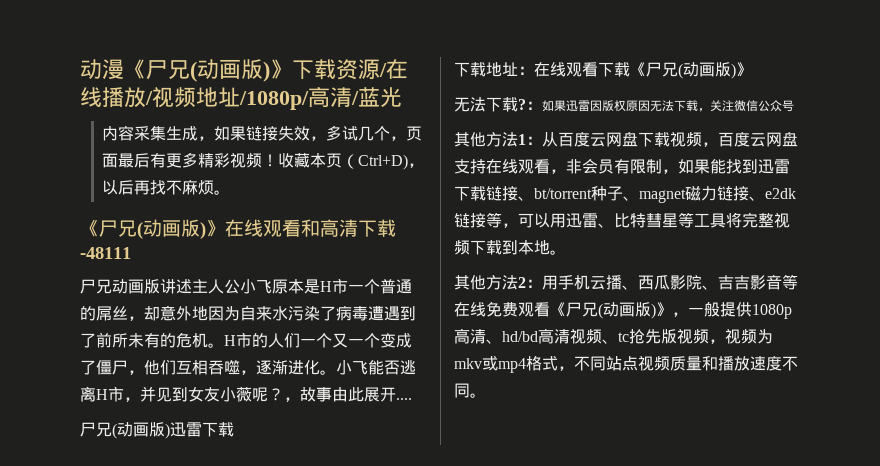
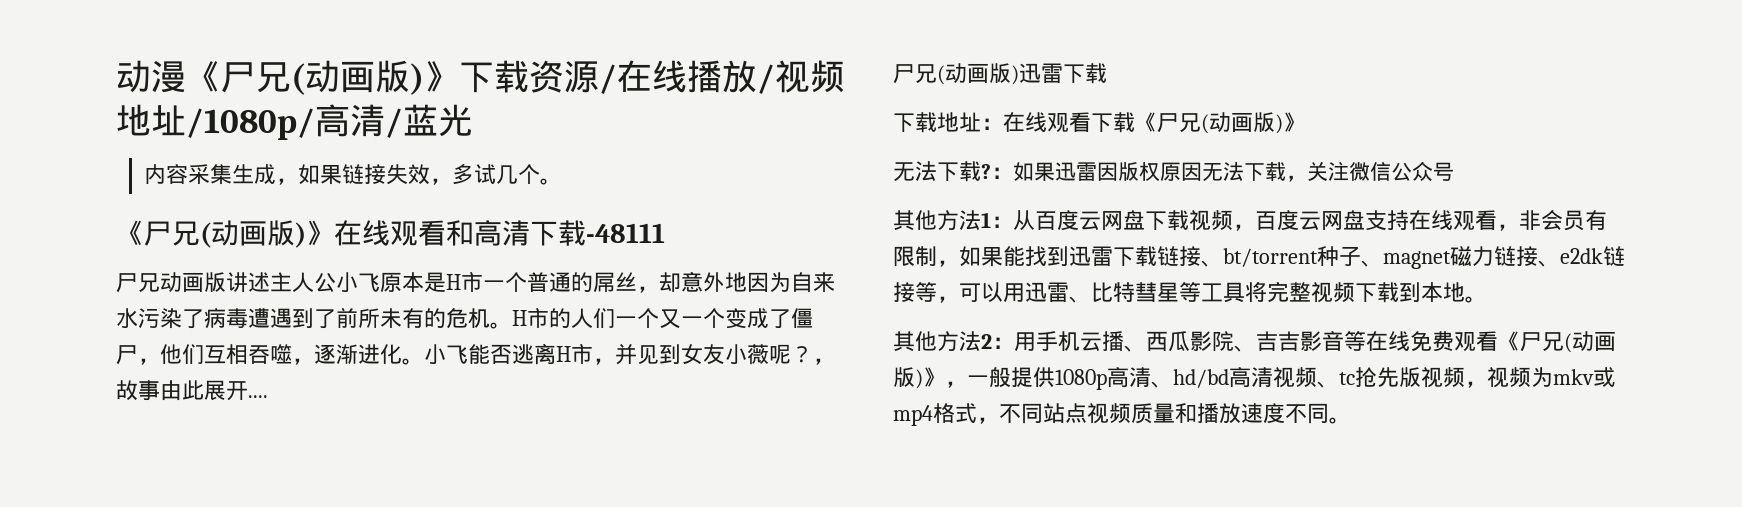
[390,126,423,141] [102,152,425,170] [102,180,215,195] ，页面最后有更多精彩视频！收藏本页（Ctrl+D)，以后再找不麻烦 -> (541, 174) none

